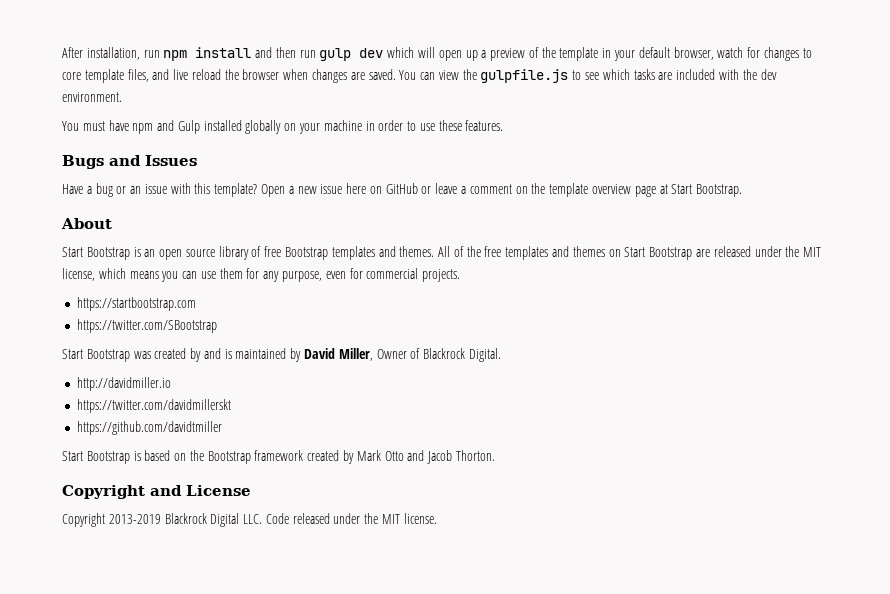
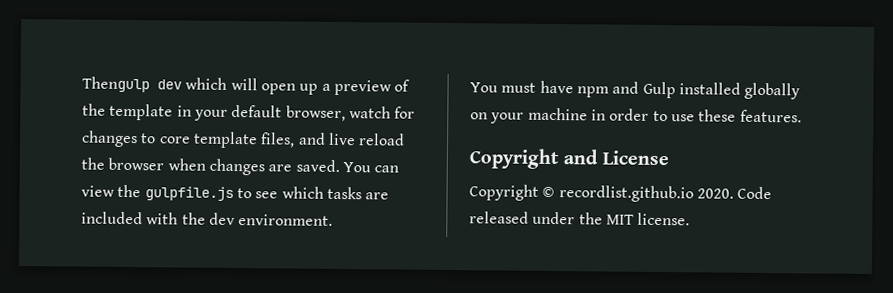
[62,47,352,61] After installation, run npm install and then run gulp -> [82,76,150,93] Thengulp
[62,155,197,169] [62,183,743,197] [61,218,112,229] [62,246,822,260] [62,268,461,282] [77,297,197,311] [77,319,218,333] [62,348,501,362] [77,377,172,391] [77,399,232,413] [77,421,223,435] [62,450,495,464] // Bugs and Issues // Have a bug or an issue with this template? Open a new issue here on GitHub or leave a comment on the template overview page at Start Bootstrap. // About // Start Bootstrap is an open source library of free Bootstrap templates and themes. All of the free templates and themes on Start Bootstrap are released under the MIT license, which means you can use them for any purpose, even for commercial projects. // https://startbootstrap.com // https://twitter.com/SBootstrap // Start Bootstrap was created by and is maintained by David Miller, Owner of Blackrock Digital. // http://davidmiller.io // https://twitter.com/davidmillerskt // https://github.com/davidtmiller // Start Bootstrap is based on the Bootstrap framework created by Mark Otto and Jacob Thorton. -> (802, 116) none
[108,513,263,527] 2013-2019 Blackrock Digital LLC. -> [542,185,734,203] © recordlist.github.io 2020.

